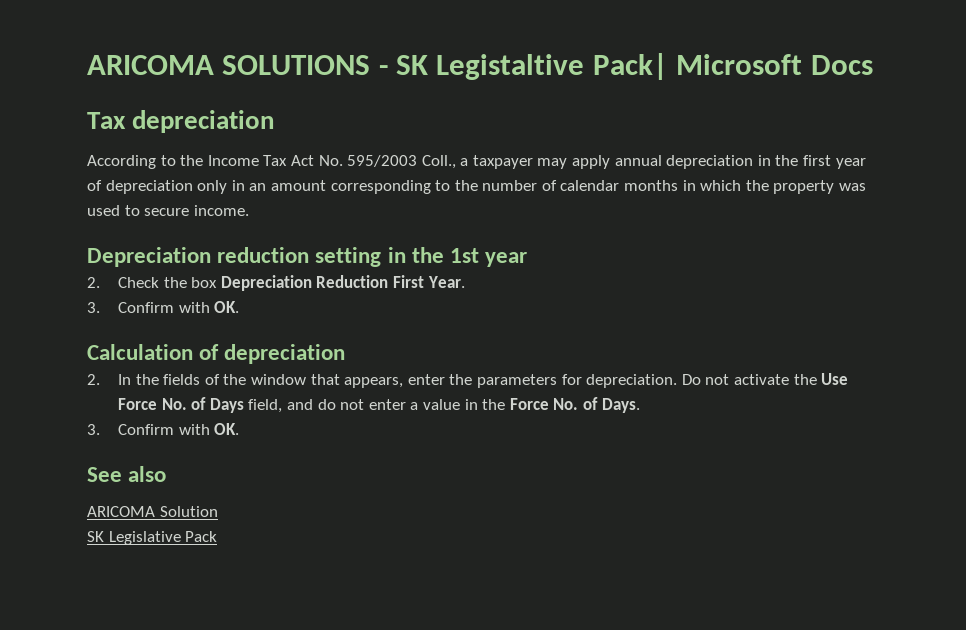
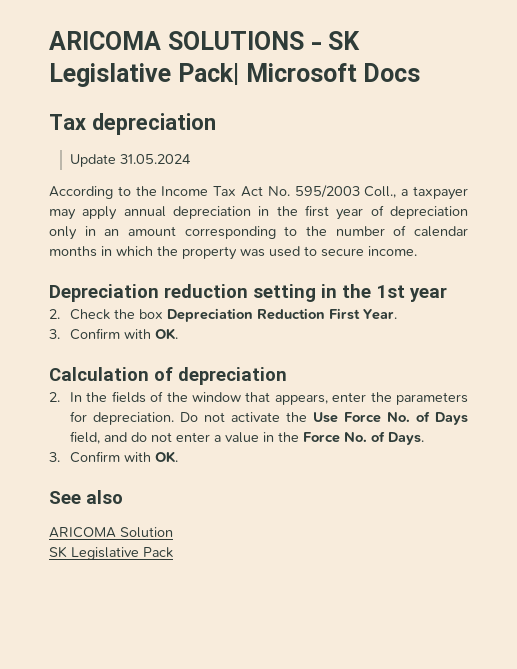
[436,54,585,80] Legistaltive -> [49,63,171,87] Legislative
(275, 121) none -> [70,154,192,167] // Update 31.05.2024

